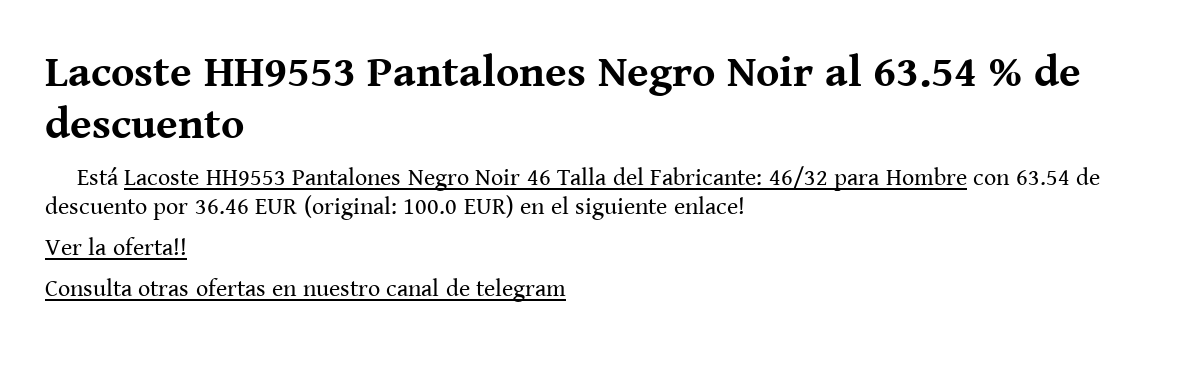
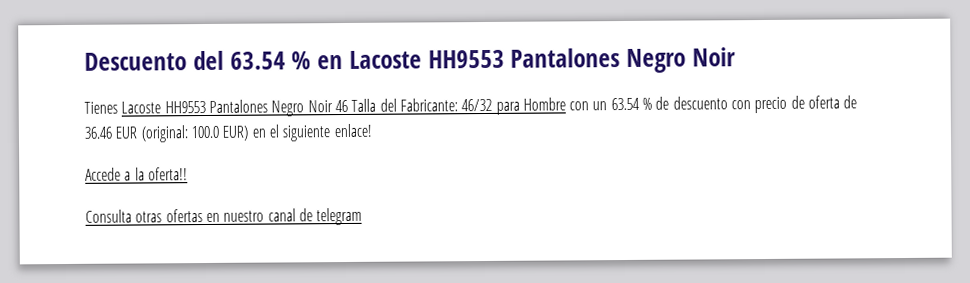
[45,53,1081,96] [45,105,244,138] [76,167,119,185] Lacoste HH9553 Pantalones Negro Noir al 63.54 % de descuento // Está -> [84,47,736,73] [84,101,118,114] Descuento del 63.54 % en Lacoste HH9553 Pantalones Negro Noir // Tienes
[1015,167,1101,185] [45,196,189,220] 63.54 de descuento por -> [592,95,858,114] un 63.54 % de descuento con precio de oferta de
[45,240,82,255] Ver -> [85,167,132,181] Accede a

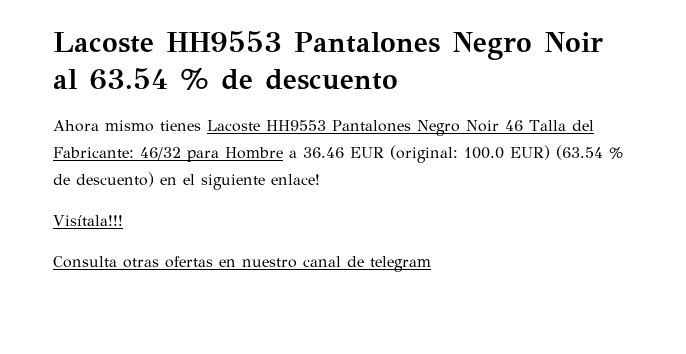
[84,47,736,73] [84,101,118,114] Descuento del 63.54 % en Lacoste HH9553 Pantalones Negro Noir // Tienes -> [53,31,603,60] [53,68,398,90] [53,120,201,132] Lacoste HH9553 Pantalones Negro Noir al 63.54 % de descuento // Ahora mismo tienes
[569,95,858,114] con un 63.54 % de descuento con precio de oferta de -> [289,150,297,158] a
(249, 133) none -> [556,145,623,160] [53,172,154,187] (63.54 % de descuento)
[85,167,188,181] Accede a la oferta!! -> [53,215,123,226] Visítala!!!

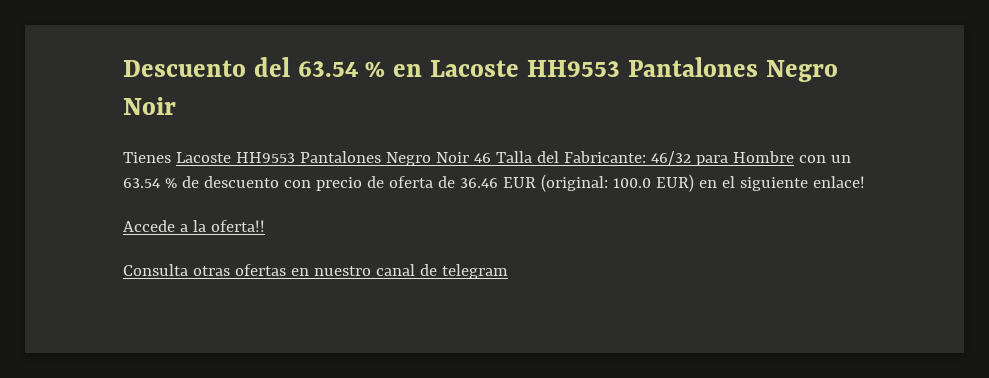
[53,31,603,60] [53,68,398,90] [53,120,201,132] Lacoste HH9553 Pantalones Negro Noir al 63.54 % de descuento // Ahora mismo tienes -> [123,57,838,82] [123,97,176,115] [123,152,171,163] Descuento del 63.54 % en Lacoste HH9553 Pantalones Negro Noir // Tienes
[289,150,297,158] a -> [798,155,851,163] [123,176,455,191] con un 63.54 % de descuento con precio de oferta de
[556,145,623,160] [53,172,154,187] (63.54 % de descuento) -> (694, 183) none
[53,215,123,226] Visítala!!! -> [123,220,265,232] Accede a la oferta!!

